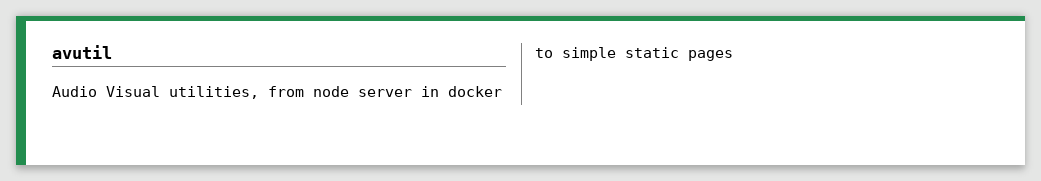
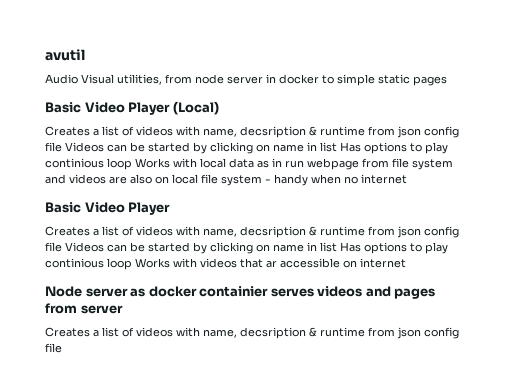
(733, 55) none -> [45,101,219,115] [45,126,459,138] [45,142,448,154] [45,158,453,170] [45,174,407,186] [45,202,171,215] [45,226,459,238] [45,242,448,254] [45,258,406,270] [45,286,436,299] [45,303,123,314] [45,327,459,339] [45,343,62,353] // Basic Video Player (Local) // Creates a list of videos with name, decsription & runtime from json config file Videos can be started by clicking on name in list Has options to play continious loop Works with local data as in run webpage from file system and videos are also on local file system - handy when no internet // Basic Video Player // Creates a list of videos with name, decsription & runtime from json config file Videos can be started by clicking on name in list Has options to play continious loop Works with videos that ar accessible on internet // Node server as docker containier serves videos and pages from server // Creates a list of videos with name, decsription & runtime from json config file

